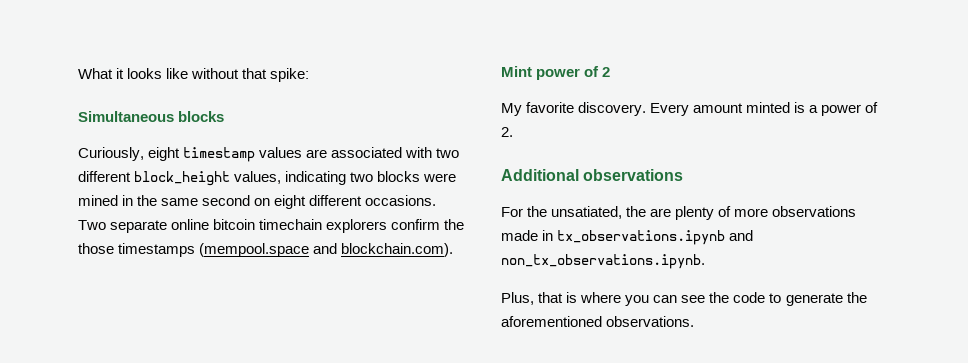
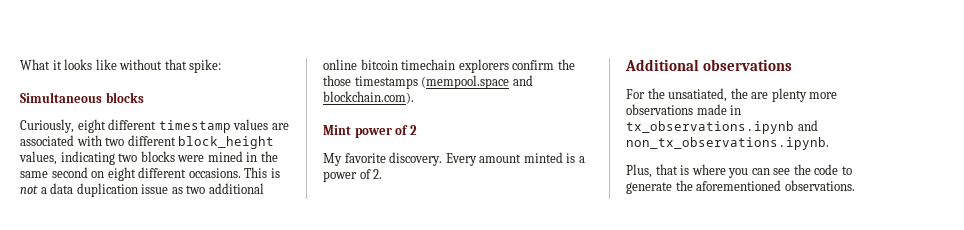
(181, 154) none -> [108,119,157,130] different
[78,220,168,233] Two separate -> [244,167,280,178] [20,183,264,197] This is not a data duplication issue as two additional
[718,206,732,217] of -> (807, 95) none

